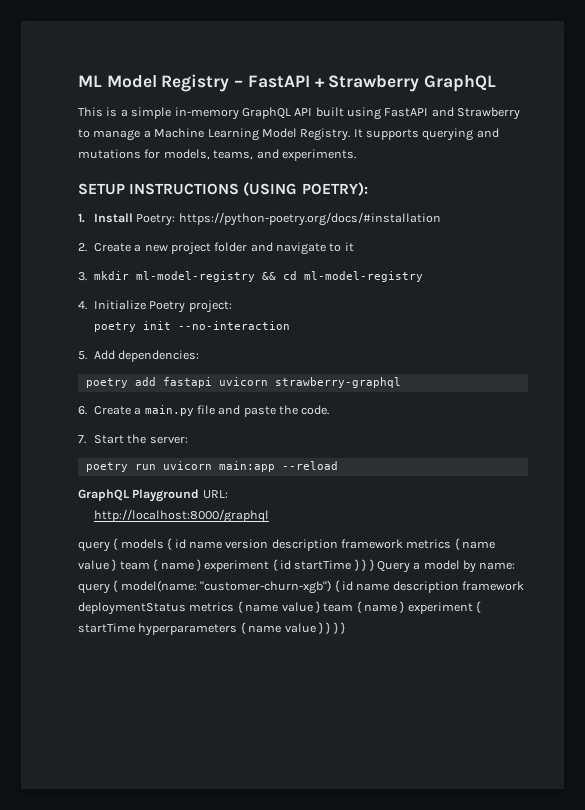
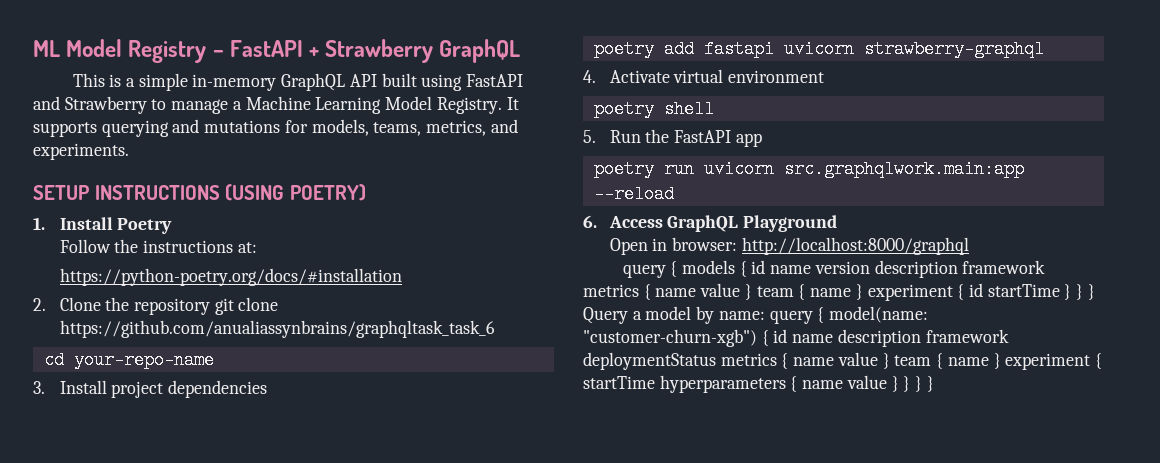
(254, 155) none -> [426,120,487,136] metrics,
[301,182,368,196] POETRY): -> [289,184,366,201] POETRY)
[136,212,441,226] [78,242,354,255] [78,271,423,282] [78,300,232,313] [93,321,290,332] [78,350,200,362] Poetry: https://python-poetry.org/docs/#installation // 2. Create a new project folder and navigate to it // 3. mkdir ml-model-registry && cd ml-model-registry // 4. Initialize Poetry project: // poetry init --no-interaction // 5. Add dependencies: -> [117,218,173,234] [59,239,257,253] [59,268,402,286] [33,297,279,315] [59,320,495,338] [43,351,214,369] [33,380,267,398] Poetry // Follow the instructions at: // https://python-poetry.org/docs/#installation // 2. Clone the repository git clone https://github.com/anualiassynbrains/graphqltask_task_6 // cd your-repo-name // 3. Install project dependencies
[78,405,330,417] [78,434,188,444] 6. Create a main.py file and paste the code. // 7. Start the server: -> [583,69,824,83] [593,100,714,118] [583,129,762,147] 4. Activate virtual environment // poetry shell // 5. Run the FastAPI app
[218,461,275,472] main:app -> [783,160,1024,178] src.graphqlwork.main:app
(338, 465) none -> [583,215,663,228] 6. Access
[202,490,228,499] URL: // -> [609,237,737,255] // Open in browser:

